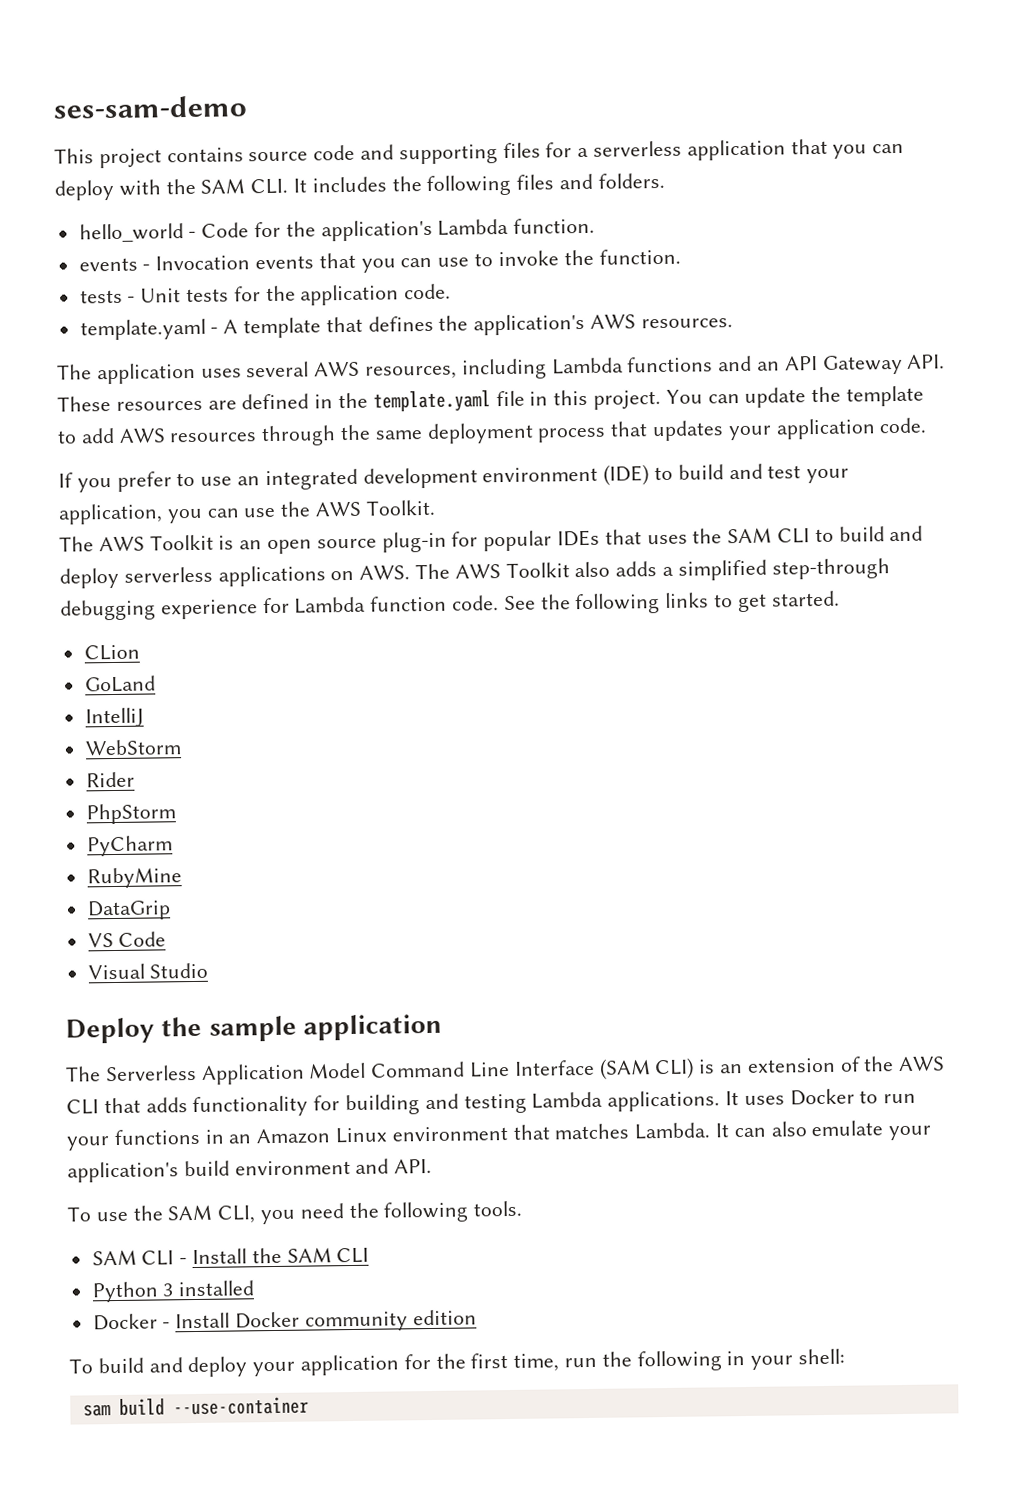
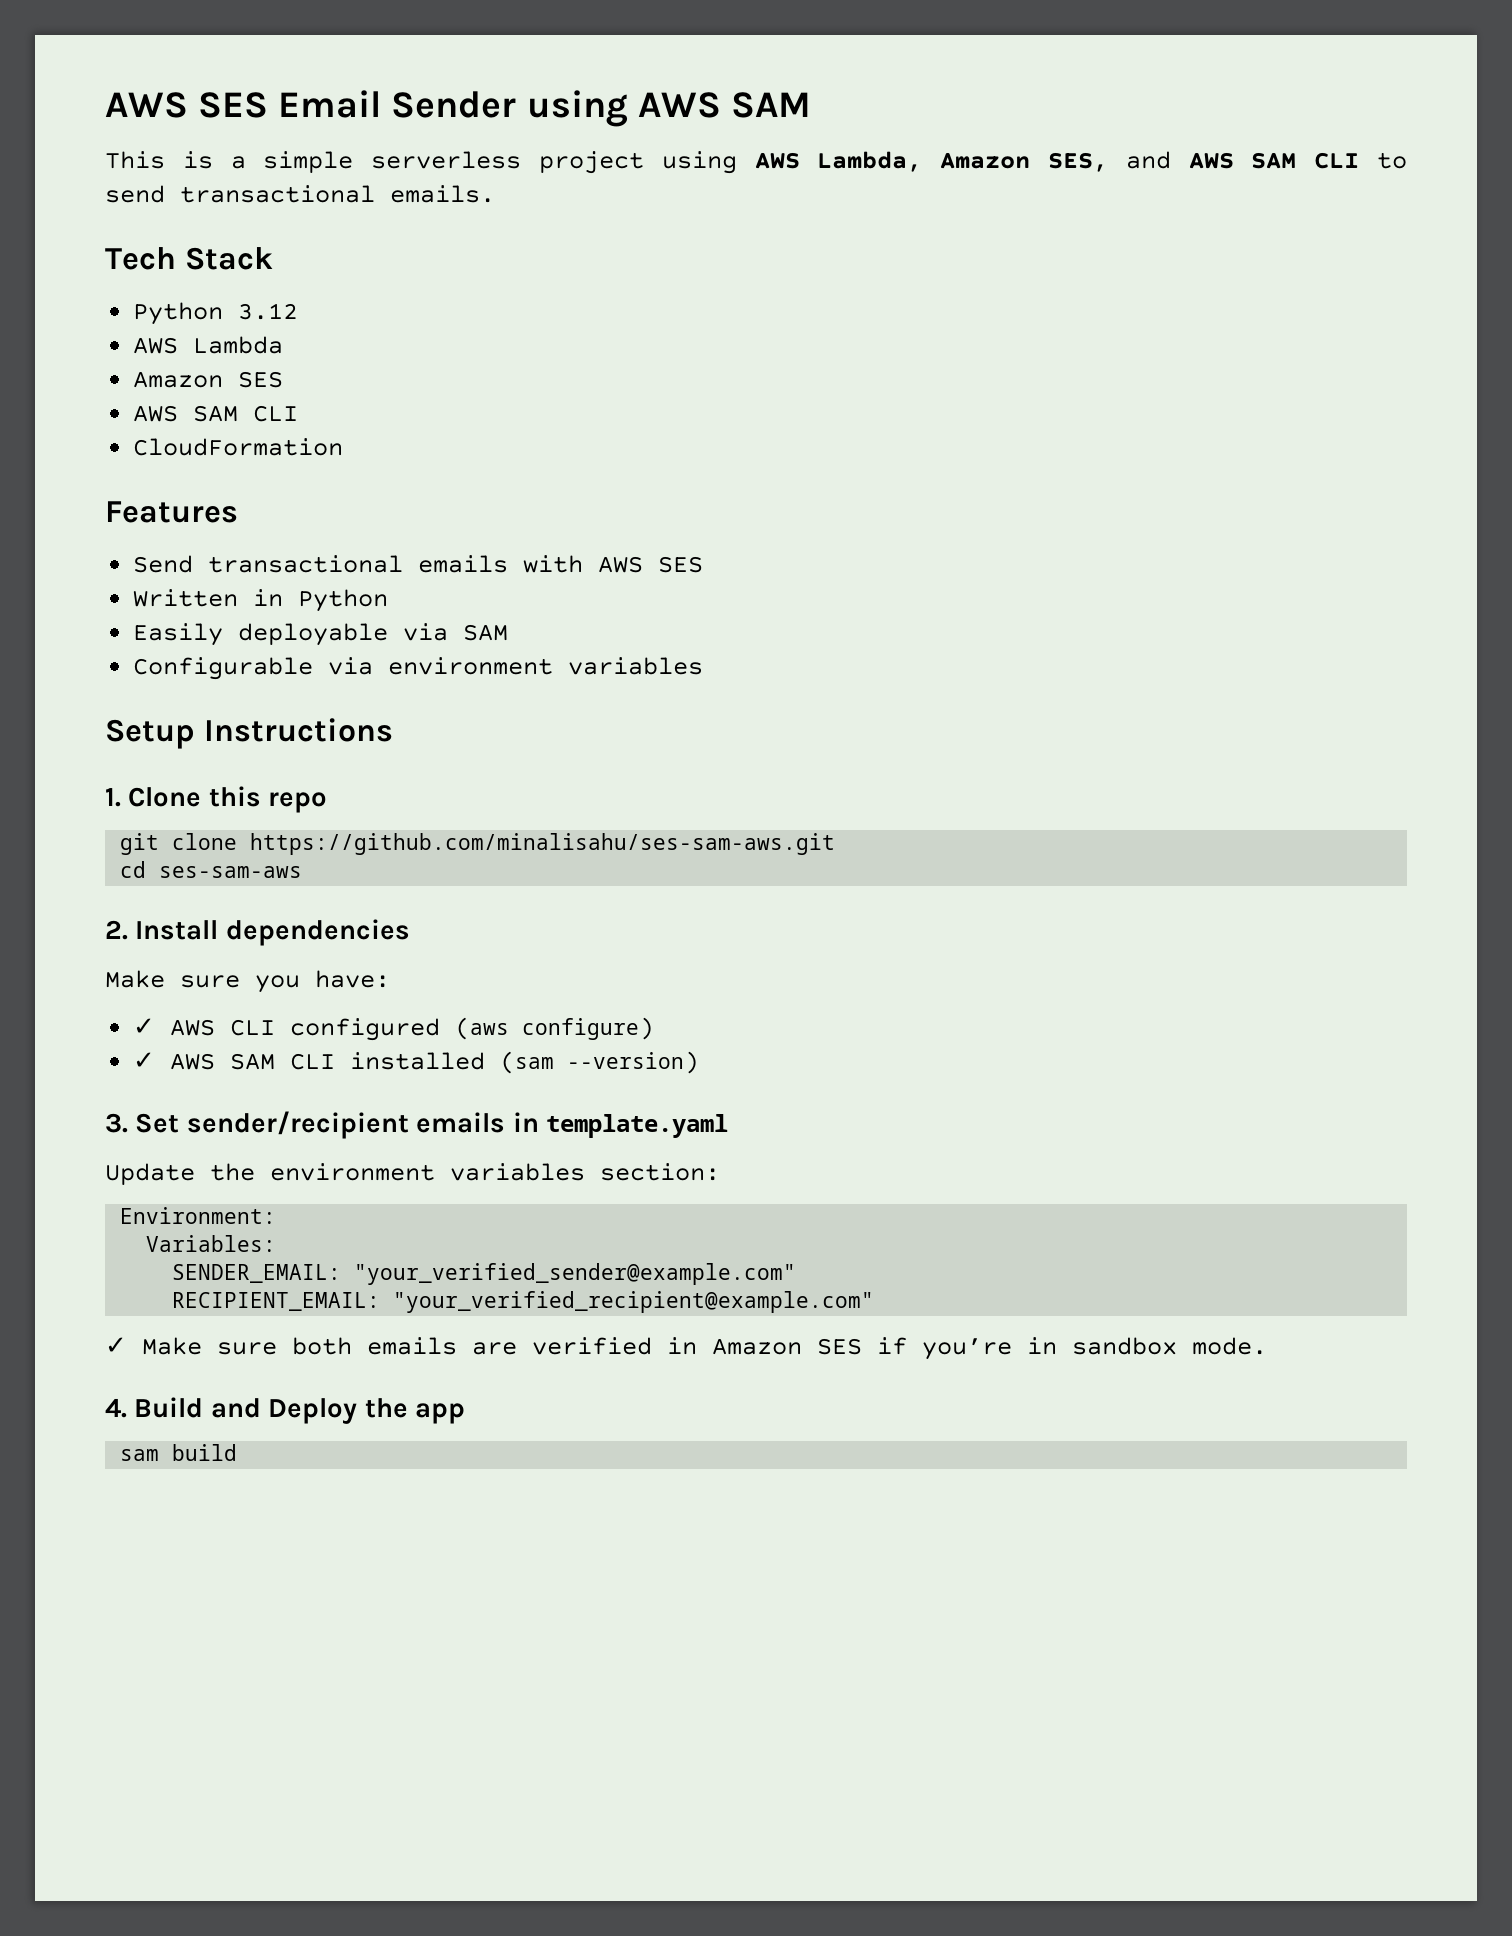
[53,95,247,119] [54,138,905,169] [54,172,665,201] [78,217,596,243] [78,248,681,273] [79,283,452,306] [79,313,733,341] [57,354,946,385] [57,385,925,413] [57,417,927,447] [58,463,850,493] [58,499,436,525] [59,525,924,555] [59,558,890,589] [60,590,840,621] [83,644,140,661] [84,675,156,693] [84,707,144,728] [84,739,182,756] [85,771,135,788] [85,803,176,825] [86,835,173,857] [86,867,182,889] [86,900,171,921] [87,931,167,948] [87,962,209,980] [65,1013,442,1044] [66,1056,946,1085] [66,1088,917,1118] [66,1120,933,1151] [67,1158,433,1183] [67,1200,523,1225] [91,1247,370,1266] [91,1280,255,1303] [92,1309,477,1332] [69,1348,846,1378] ses-sam-demo // This project contains source code and supporting files for a serverless application that you can deploy with the SAM CLI. It includes the following files and folders. // hello_world - Code for the application's Lambda function. // events - Invocation events that you can use to invoke the function. // tests - Unit tests for the application code. // template.yaml - A template that defines the application's AWS resources. // The application uses several AWS resources, including Lambda functions and an API Gateway API. These resources are defined in the template.yaml file in this project. You can update the template to add AWS resources through the same deployment process that updates your application code. // If you prefer to use an integrated development environment (IDE) to build and test your application, you can use the AWS Toolkit. // The AWS Toolkit is an open source plug-in for popular IDEs that uses the SAM CLI to build and deploy serverless applications on AWS. The AWS Toolkit also adds a simplified step-through debugging experience for Lambda function code. See the following links to get started. // CLion // GoLand // IntelliJ // WebStorm // Rider // PhpStorm // PyCharm // RubyMine // DataGrip // VS Code // Visual Studio // Deploy the sample application // The Serverless Application Model Command Line Interface (SAM CLI) is an extension of the AWS CLI that adds functionality for building and testing Lambda applications. It uses Docker to run your functions in an Amazon Linux environment that matches Lambda. It can also emulate your application's build environment and API. // To use the SAM CLI, you need the following tools. // SAM CLI - Install the SAM CLI // Python 3 installed // Docker - Install Docker community edition // To build and deploy your application for the first time, run the following in your shell: -> [105,90,811,127] [105,151,1407,174] [105,185,495,203] [105,247,273,270] [133,302,299,325] [133,336,284,354] [133,371,284,388] [133,405,299,422] [133,438,344,456] [105,501,238,523] [133,555,704,573] [133,589,389,612] [133,623,509,646] [133,657,704,680] [105,718,393,749] [105,786,328,813] [120,833,836,855] [120,861,303,878] [105,919,410,946] [105,970,390,993] [133,1017,655,1041] [133,1051,700,1074] [105,1111,729,1139] [105,1163,720,1185] [120,1207,277,1224] [146,1235,277,1252] [172,1263,797,1285] [172,1291,875,1313] [105,1337,1267,1360] [105,1397,466,1424] AWS SES Email Sender using AWS SAM // This is a simple serverless project using AWS Lambda, Amazon SES, and AWS SAM CLI to send transactional emails. // Tech Stack // Python 3.12 // AWS Lambda // Amazon SES // AWS SAM CLI // CloudFormation // Features // Send transactional emails with AWS SES // Written in Python // Easily deployable via SAM // Configurable via environment variables // Setup Instructions // 1. Clone this repo // git clone https://github.com/minalisahu/ses-sam-aws.git // cd ses-sam-aws // 2. Install dependencies // Make sure you have: // ✓ AWS CLI configured (aws configure) // ✓ AWS SAM CLI installed (sam --version) // 3. Set sender/recipient emails in template.yaml // Update the environment variables section: // Environment: // Variables: // SENDER_EMAIL: "your_verified_sender@example.com" // RECIPIENT_EMAIL: "your_verified_recipient@example.com" // ✓ Make sure both emails are verified in Amazon SES if you’re in sandbox mode. // 4. Build and Deploy the app
[172,1396,309,1416] --use-container -> (238, 1452) none

